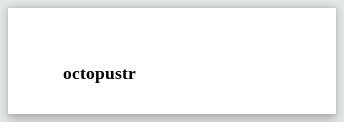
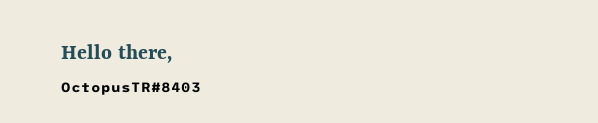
[63,69,136,83] octopustr -> [61,44,173,63] [61,82,201,95] Hello there, // OctopusTR#8403

